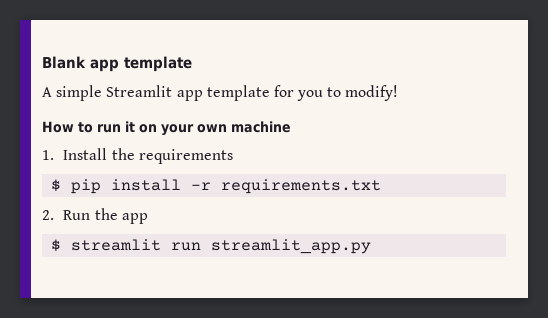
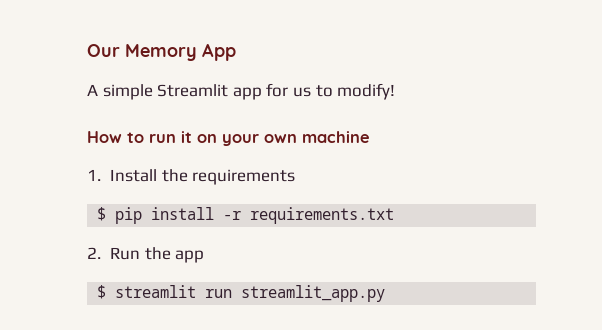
[42,56,192,72] Blank app template -> [87,43,236,61] Our Memory App
[206,85,324,101] template for you -> [266,83,311,97] for us

